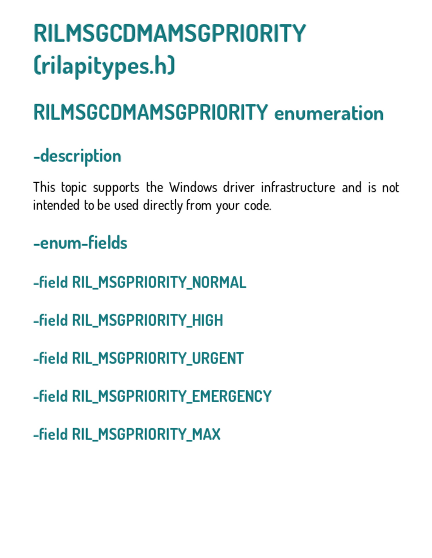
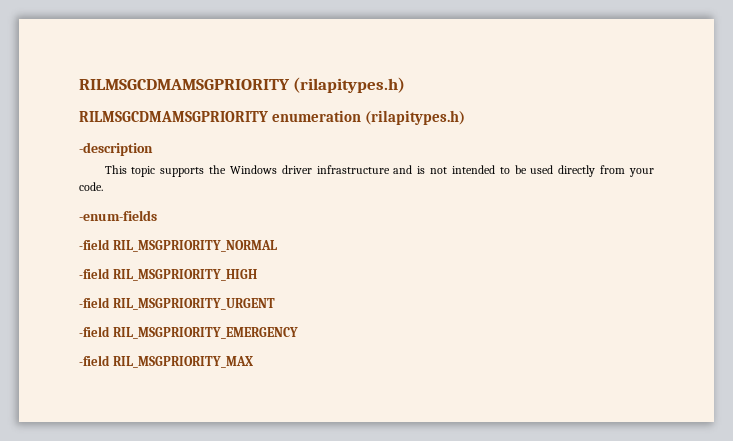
(385, 113) none -> [365,110,466,125] (rilapitypes.h)

